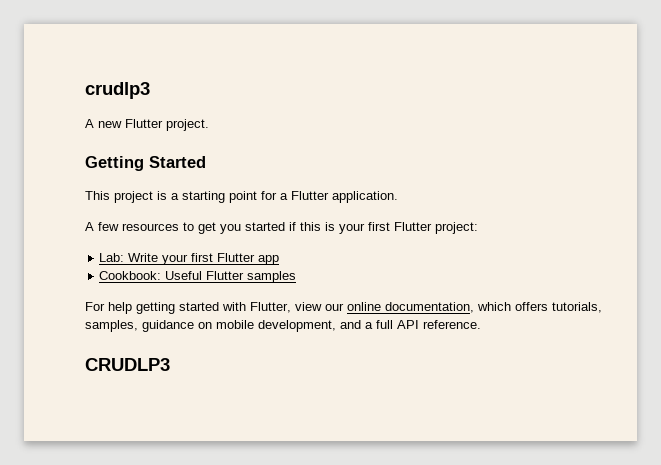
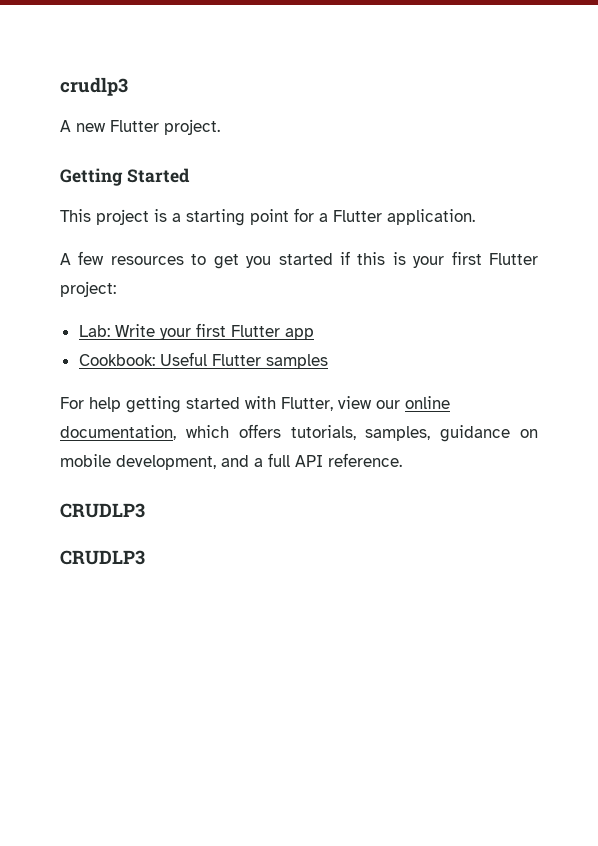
(170, 364) none -> [60,550,145,565] // CRUDLP3

